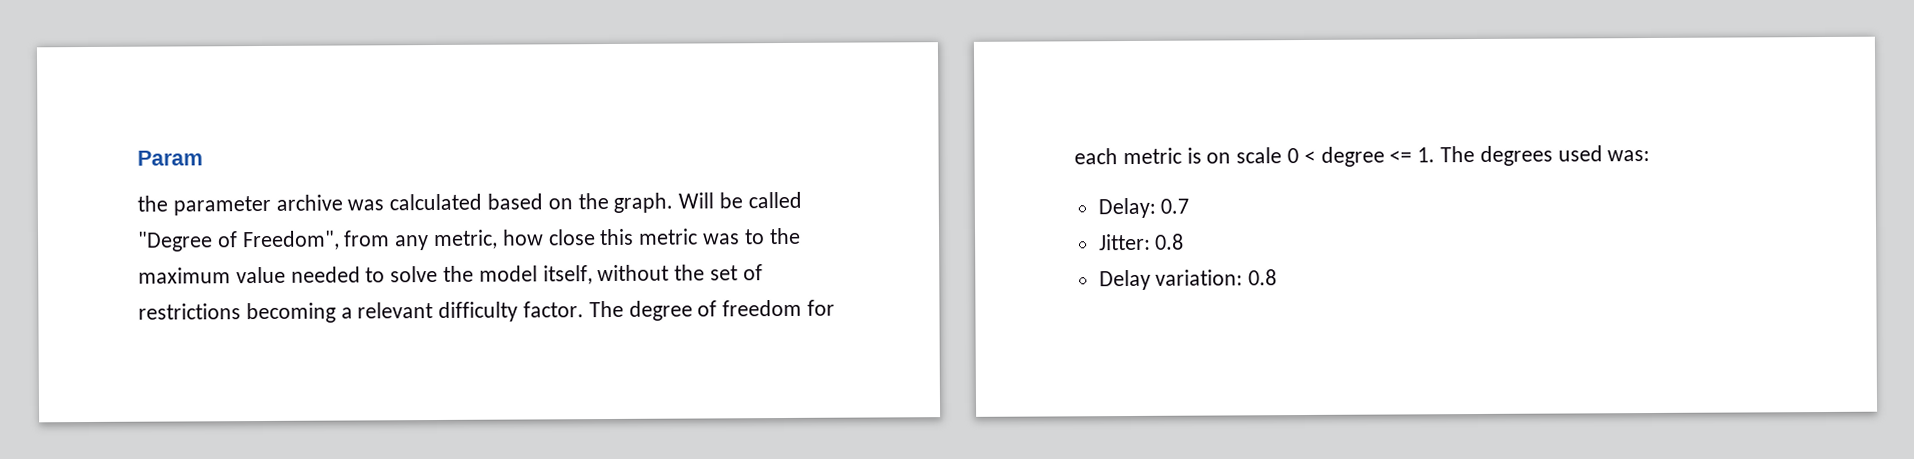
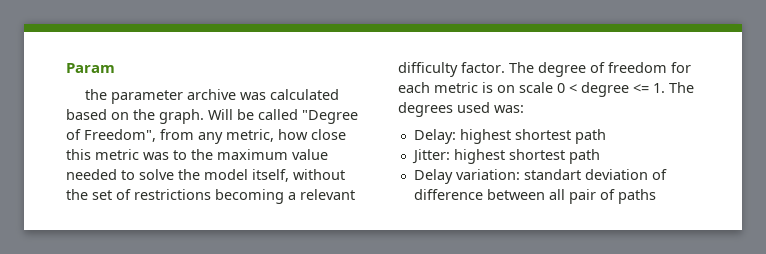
[1160,198,1190,214] [1098,233,1185,251] [1098,269,1278,291] 0.7 // Jitter: 0.8 // Delay variation: 0.8 -> [459,129,606,144] [411,149,600,164] [413,169,667,184] [413,189,656,204] highest shortest path // Jitter: highest shortest path // Delay variation: standart deviation of difference between all pair of paths

